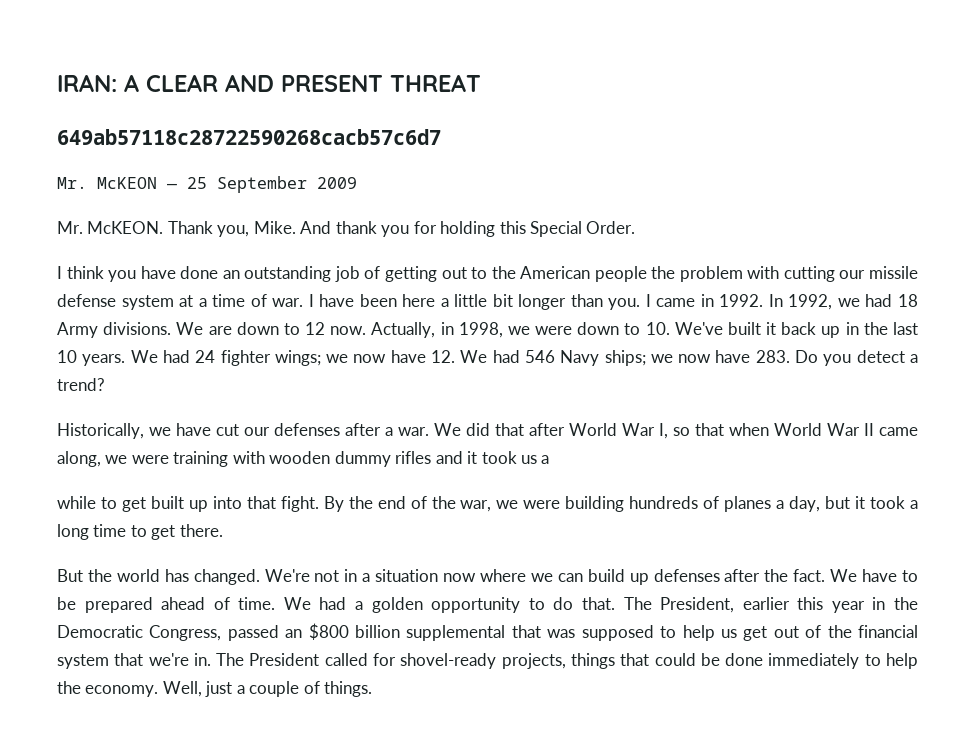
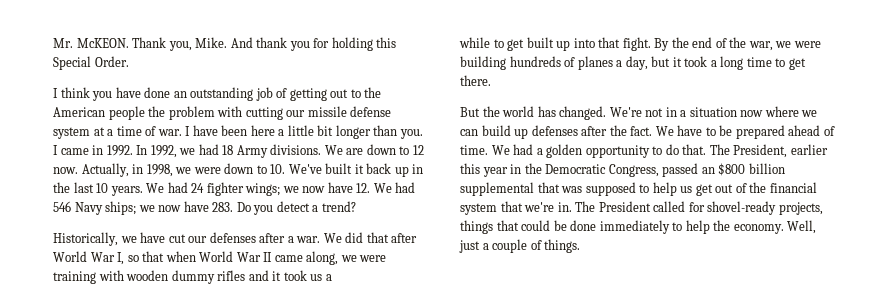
[57,74,481,92] [57,129,441,145] [57,176,357,193] IRAN: A CLEAR AND PRESENT THREAT // 649ab57118c28722590268cacb57c6d7 // Mr. McKEON — 25 September 2009 // -> (53, 43) none

